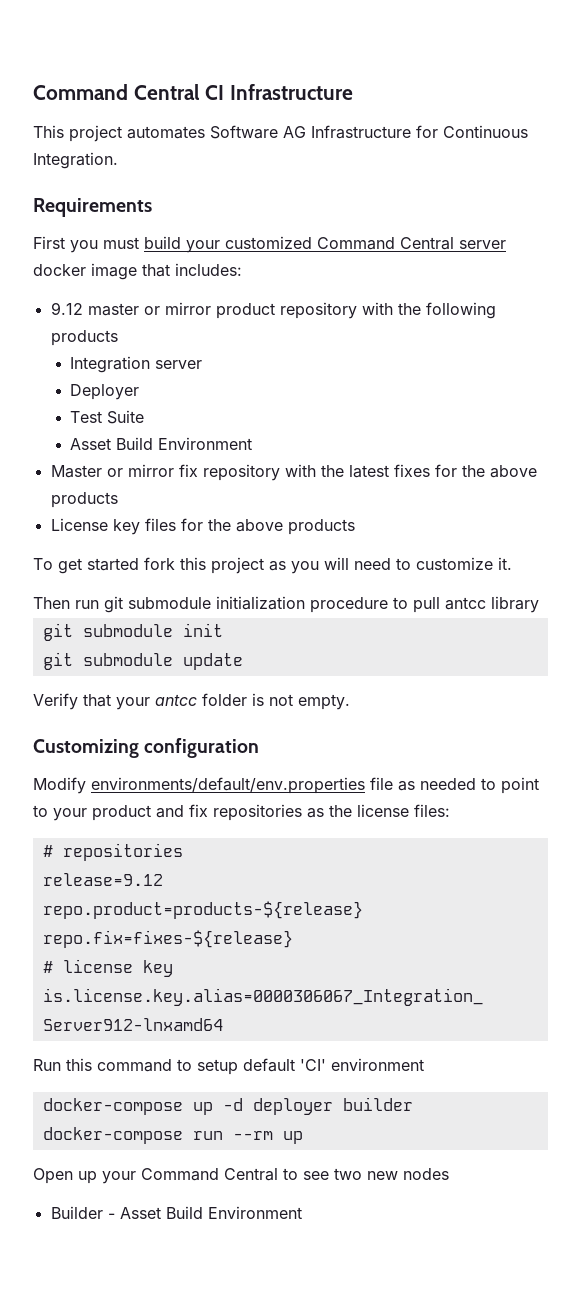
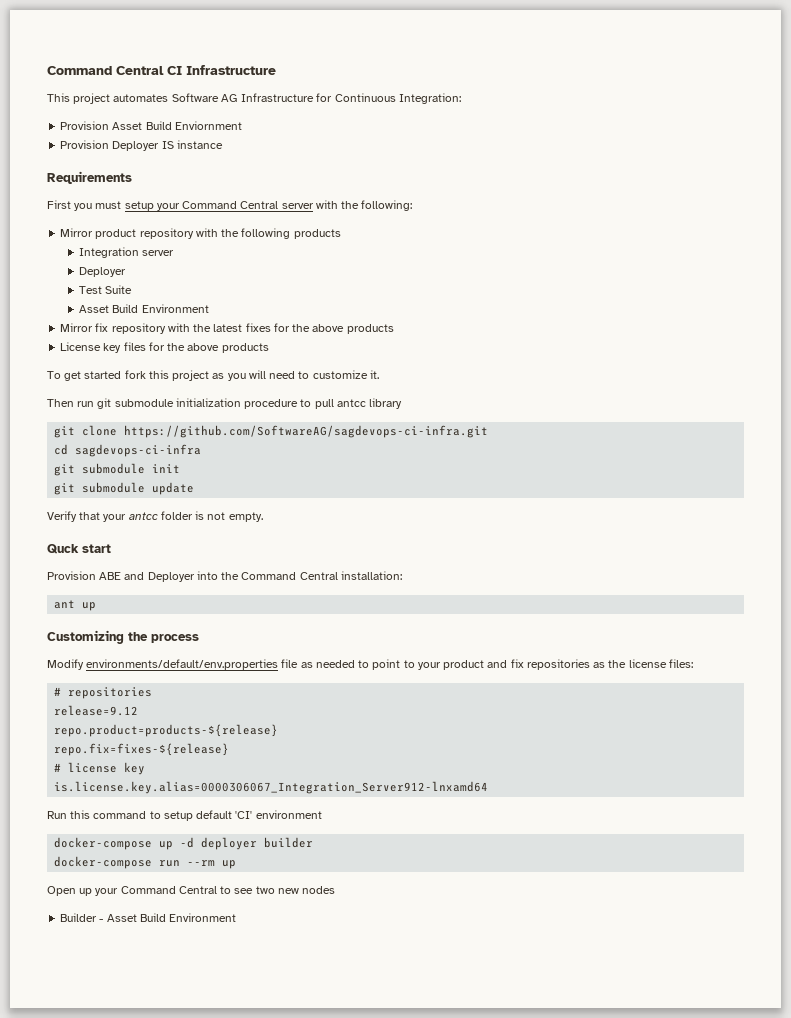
[33,152,118,169] [33,198,152,217] [33,236,506,253] [33,263,242,280] [50,302,211,316] Integration. // Requirements // First you must build your customized Command Central server docker image that includes: // 9.12 master or mirror -> [398,93,461,104] [60,121,242,130] [60,140,223,151] [47,171,132,184] [47,200,413,211] [60,228,94,237] Integration: // Provision Asset Build Enviornment // Provision Deployer IS instance // Requirements // First you must setup your Command Central server with the following: // Mirror
[50,464,174,478] Master or mirror -> [60,323,94,332] Mirror
(539, 604) none -> [54,425,489,438] [54,444,202,457] // git clone https://github.com/SoftwareAG/sagdevops-ci-infra.git // cd sagdevops-ci-infra
(350, 702) none -> [47,544,111,554] [47,571,402,582] [54,600,97,611] // Quck start // Provision ABE and Deployer into the Command Central installation: // ant up
[144,738,260,758] configuration -> [128,632,199,643] the process

